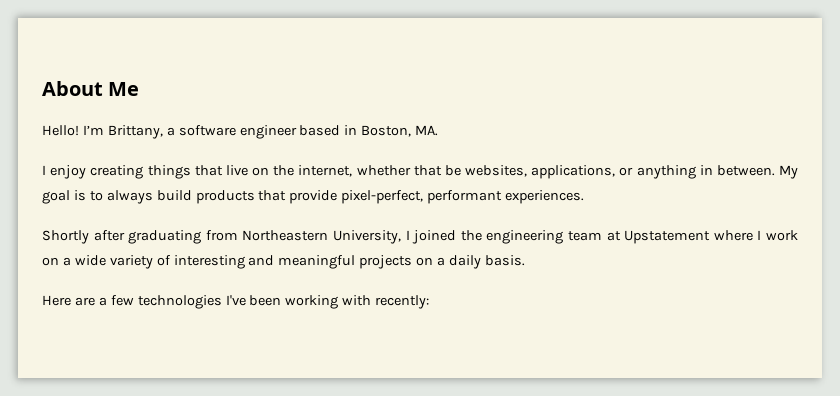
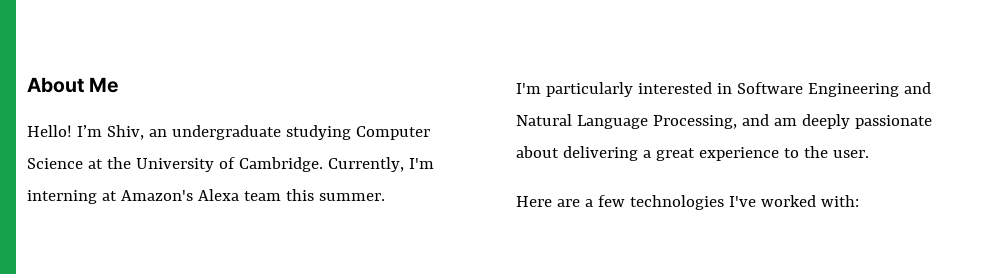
[107,125,439,139] [42,165,798,179] [42,190,585,204] [42,230,799,244] [42,255,525,269] Brittany, a software engineer based in Boston, MA. // I enjoy creating things that live on the internet, whether that be websites, applications, or anything in between. My goal is to always build products that provide pixel-perfect, performant experiences. // Shortly after graduating from Northeastern University, I joined the engineering team at Upstatement where I work on a wide variety of interesting and meaningful projects on a daily basis. -> [106,125,430,140] [27,157,434,172] [27,189,385,204] [516,82,931,97] [516,114,932,129] [516,146,869,161] Shiv, an undergraduate studying Computer Science at the University of Cambridge. Currently, I'm interning at Amazon's Alexa team this summer. // I'm particularly interested in Software Engineering and Natural Language Processing, and am deeply passionate about delivering a great experience to the user.
[249,295,430,309] been working with recently: -> [760,195,859,207] worked with:

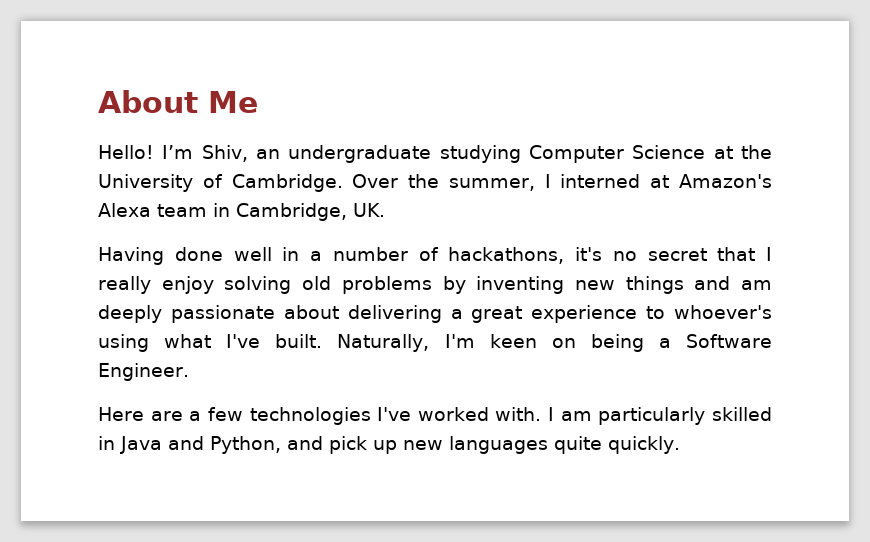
[327,157,434,172] [27,189,385,204] [516,82,931,97] [516,114,737,129] Currently, I'm interning at Amazon's Alexa team this summer. // I'm particularly interested in Software Engineering and Natural Language Processing, -> [352,174,772,191] [98,203,385,221] [98,247,772,265] [98,276,684,294] Over the summer, I interned at Amazon's Alexa team in Cambridge, UK. // Having done well in a number of hackathons, it's no secret that I really enjoy solving old problems by inventing new things
[803,146,869,158] the user. -> [674,305,772,319] [98,334,772,352] [98,363,189,381] whoever's using what I've built. Naturally, I'm keen on being a Software Engineer.
[820,195,859,207] with: -> [495,407,772,425] [98,436,680,454] with. I am particularly skilled in Java and Python, and pick up new languages quite quickly.

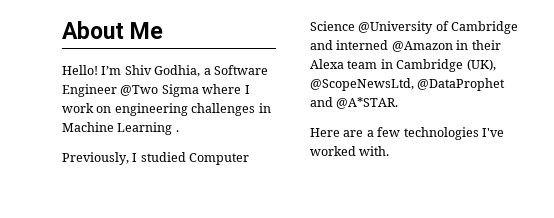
[201,145,773,163] [98,174,772,192] [98,203,385,221] [98,247,772,265] [98,276,772,294] [98,305,772,323] [98,334,772,352] [98,363,189,381] Shiv, an undergraduate studying Computer Science at the University of Cambridge. Over the summer, I interned at Amazon's Alexa team in Cambridge, UK. // Having done well in a number of hackathons, it's no secret that I really enjoy solving old problems by inventing new things and am deeply passionate about delivering a great experience to whoever's using what I've built. Naturally, I'm keen on being a Software Engineer. -> [124,65,268,77] [62,84,250,97] [62,103,271,116] [62,122,179,135] [62,152,250,165] [310,21,519,34] [310,40,501,52] [310,59,496,72] [310,78,506,91] [310,97,399,109] Shiv Godhia, a Software Engineer @Two Sigma where I work on engineering challenges in Machine Learning . // Previously, I studied Computer Science @University of Cambridge and interned @Amazon in their Alexa team in Cambridge (UK), @ScopeNewsLtd, @DataProphet and @A*STAR.
[548,407,772,425] [98,436,680,454] I am particularly skilled in Java and Python, and pick up new languages quite quickly. -> (390, 151) none

